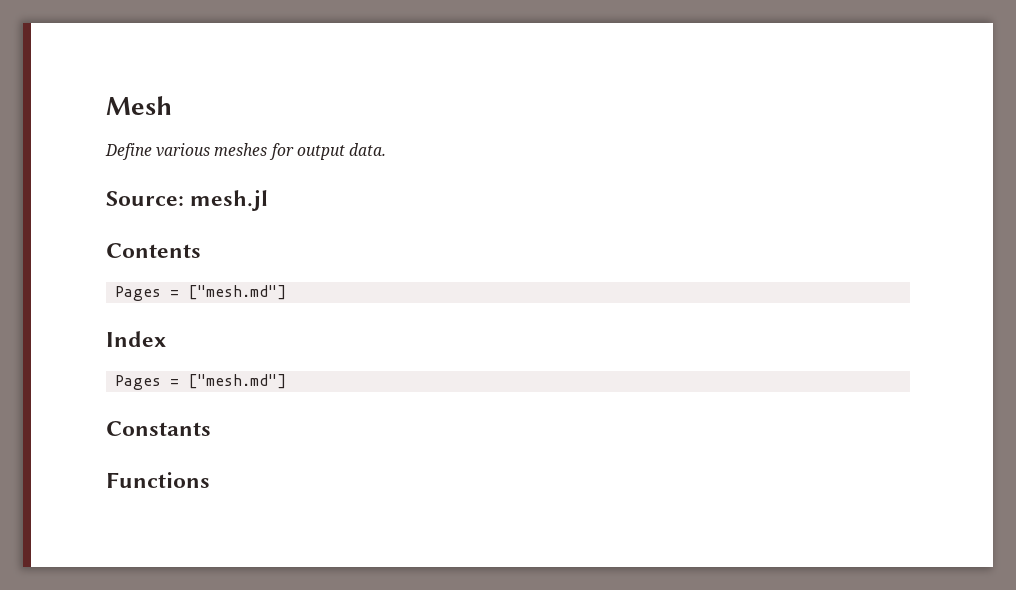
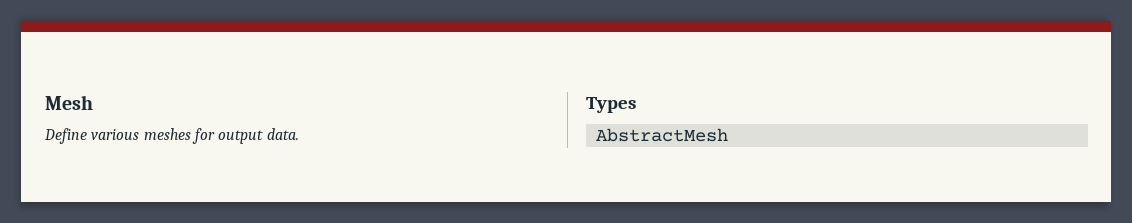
[106,190,269,211] [106,243,201,258] [115,285,287,301] [106,331,166,347] [115,374,287,390] [106,421,211,436] [106,472,210,488] Source: mesh.jl // Contents // Pages = ["mesh.md"] // Index // Pages = ["mesh.md"] // Constants // Functions -> [586,97,636,113] [595,128,728,142] Types // AbstractMesh

